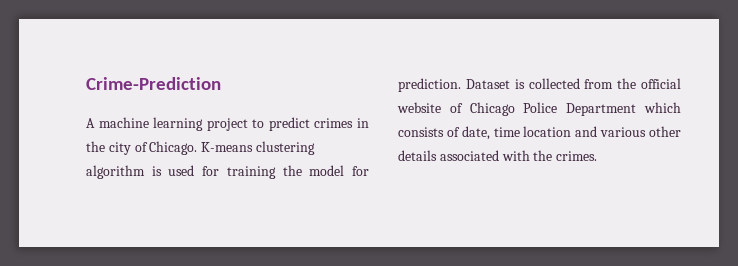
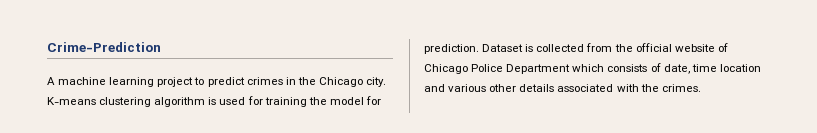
[108,141,198,155] city of Chicago. -> [318,77,387,87] Chicago city.

